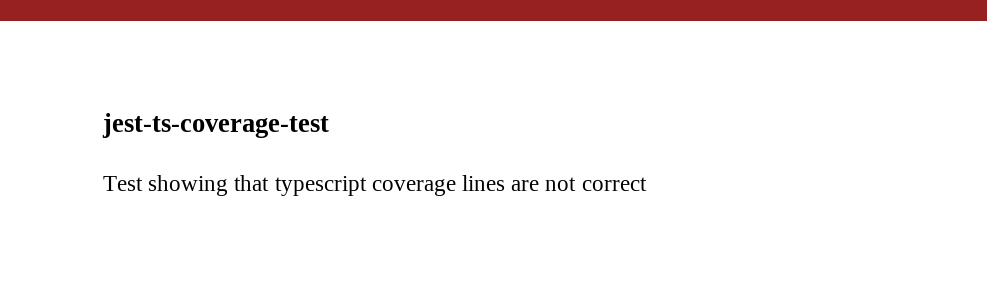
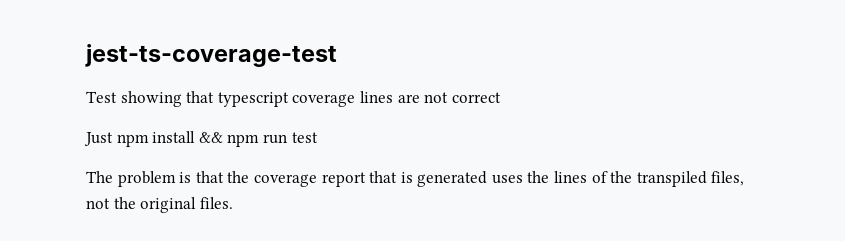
(647, 184) none -> [84,131,318,147] [86,171,745,187] [86,197,233,213] // Just npm install && npm run test // The problem is that the coverage report that is generated uses the lines of the transpiled files, not the original files.

